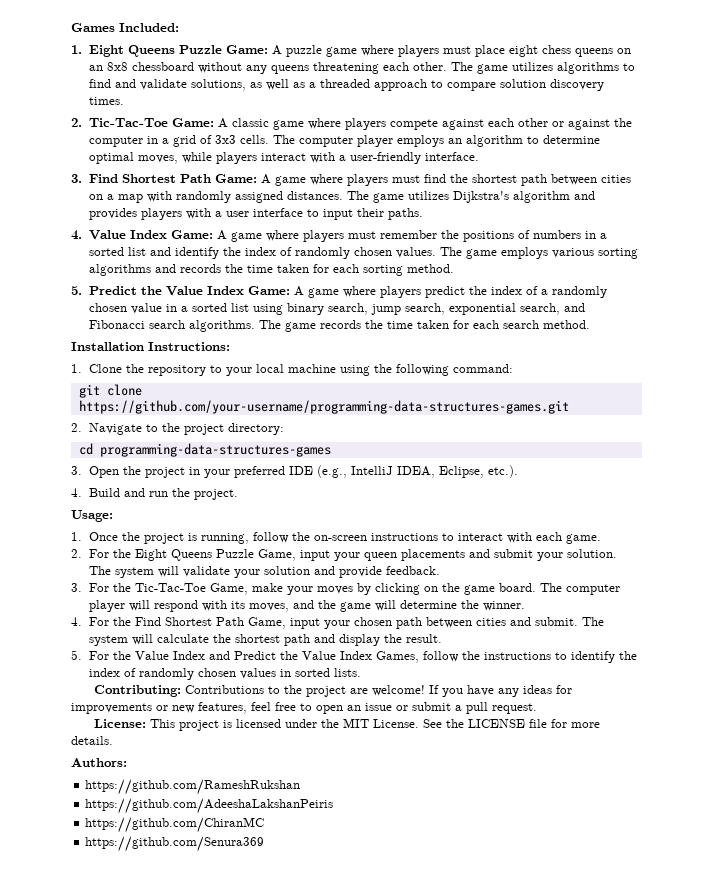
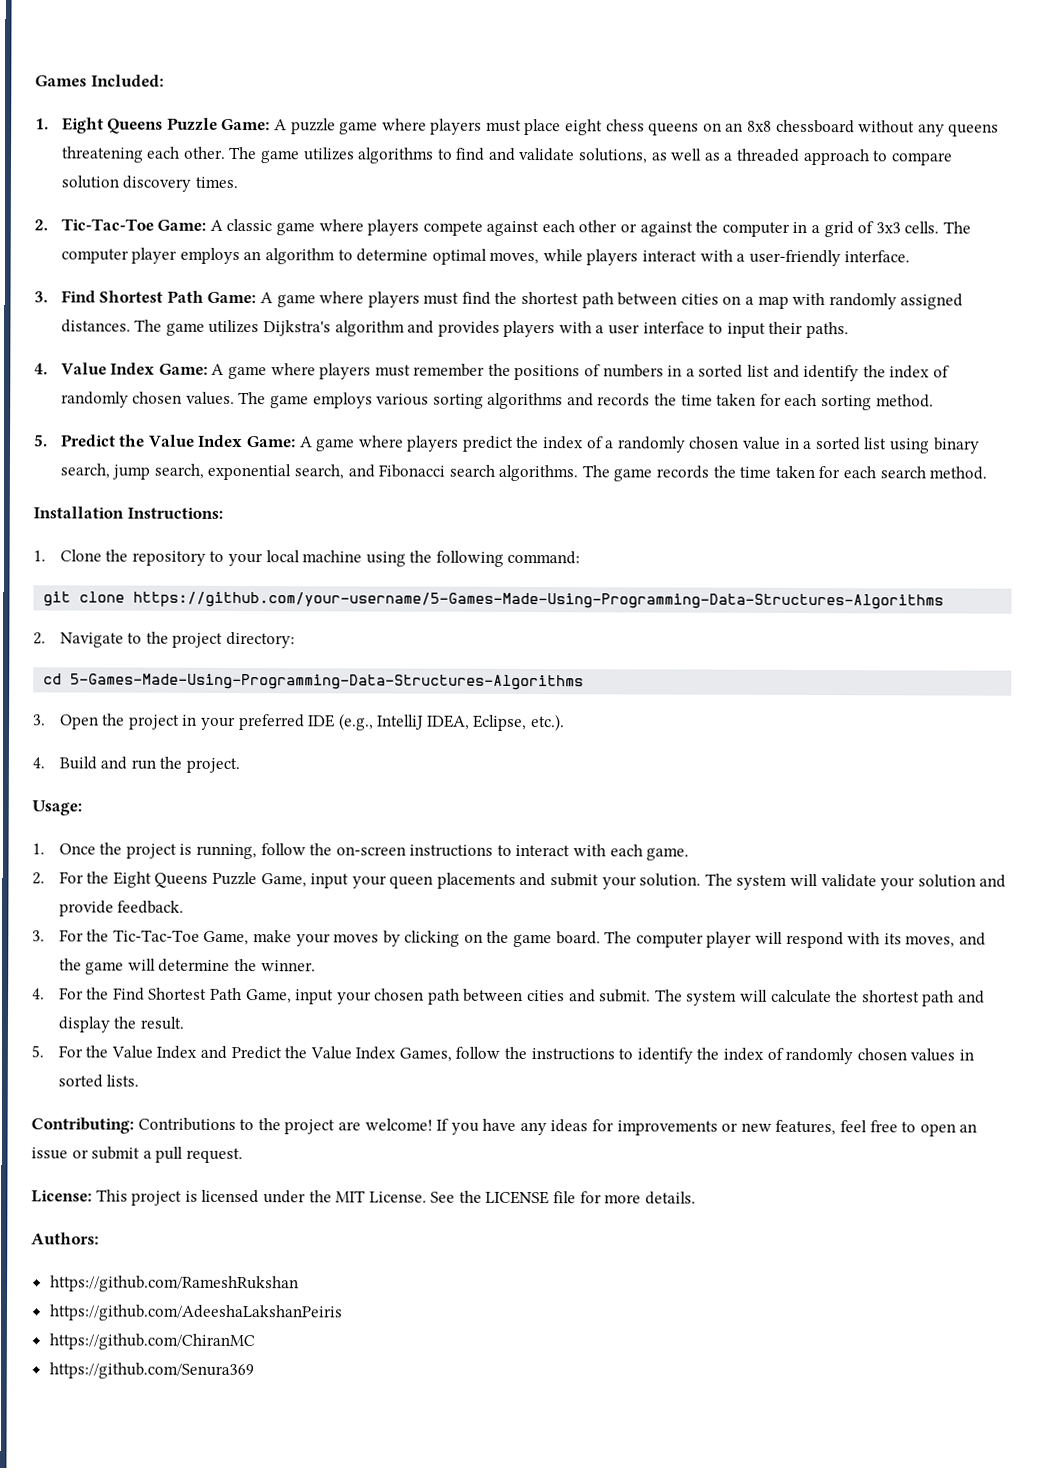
[78,400,569,414] https://github.com/your-username/programming-data-structures-games.git -> [133,591,945,610] https://github.com/your-username/5-Games-Made-Using-Programming-Data-Structures-Algorithms
[99,443,331,457] programming-data-structures-games -> [70,673,585,691] 5-Games-Made-Using-Programming-Data-Structures-Algorithms

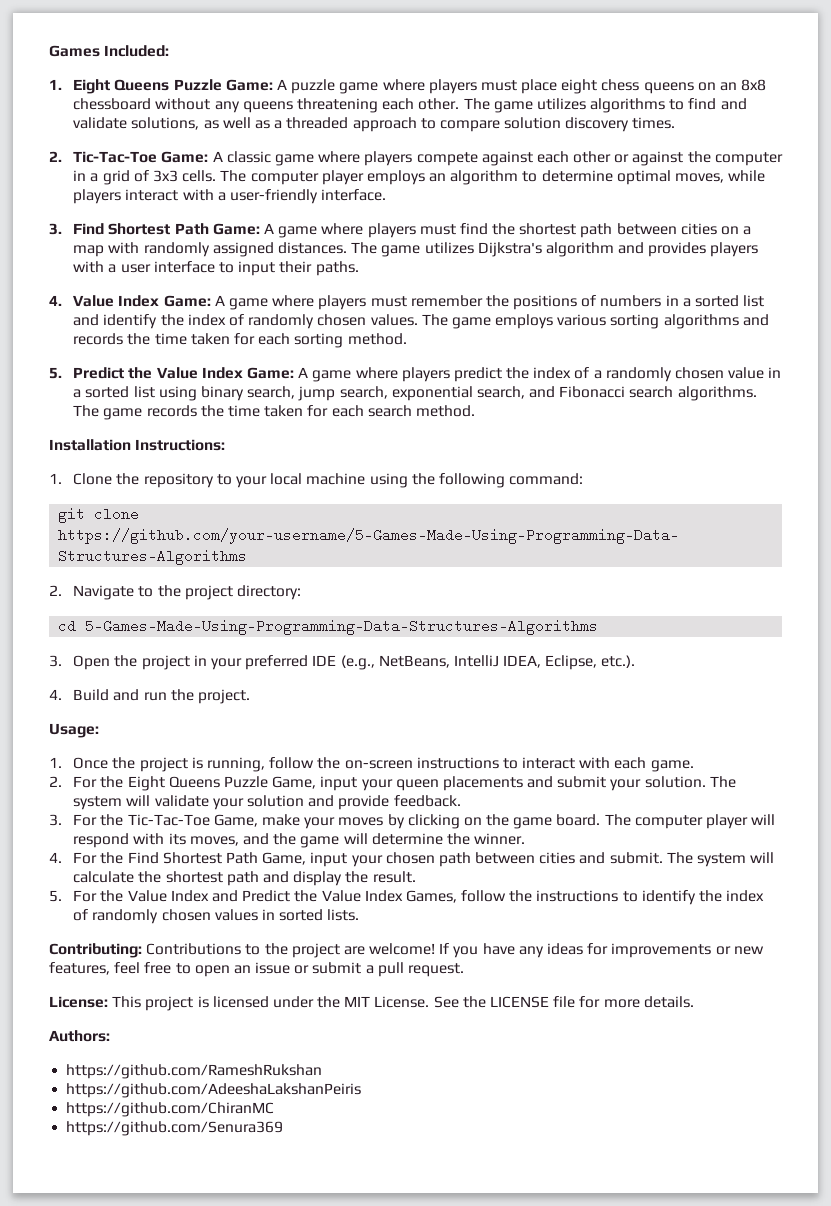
(374, 722) none -> [378,655,450,668] NetBeans,

